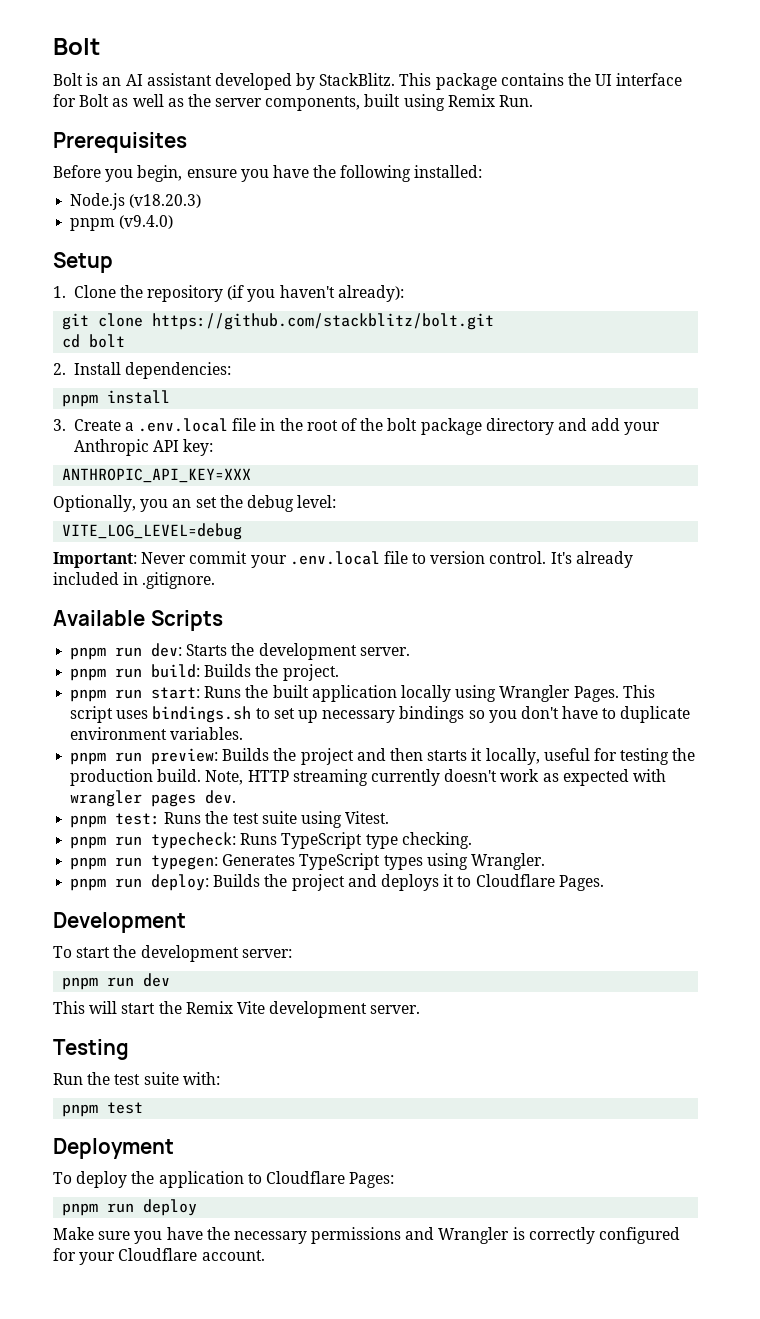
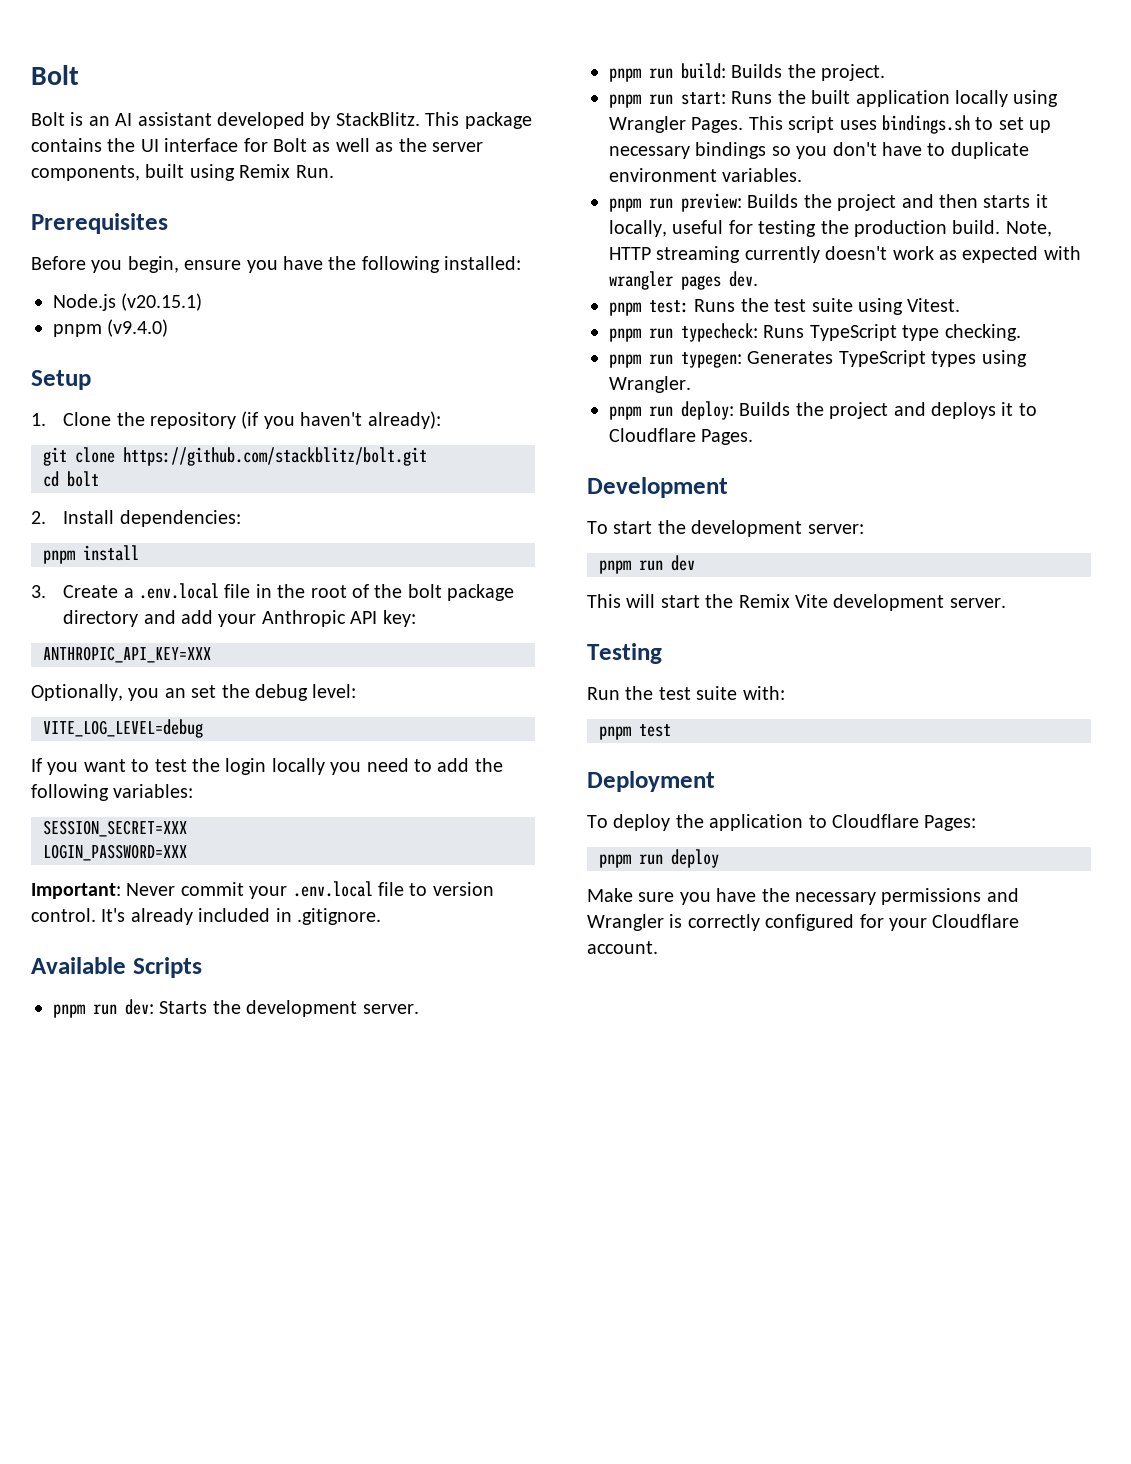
[129,194,202,208] (v18.20.3) -> [121,293,203,311] (v20.15.1)
(243, 531) none -> [31,758,503,775] [31,784,194,801] [43,820,187,837] [43,844,187,861] // If you want to test the login locally you need to add the following variables: // SESSION_SECRET=XXX // LOGIN_PASSWORD=XXX

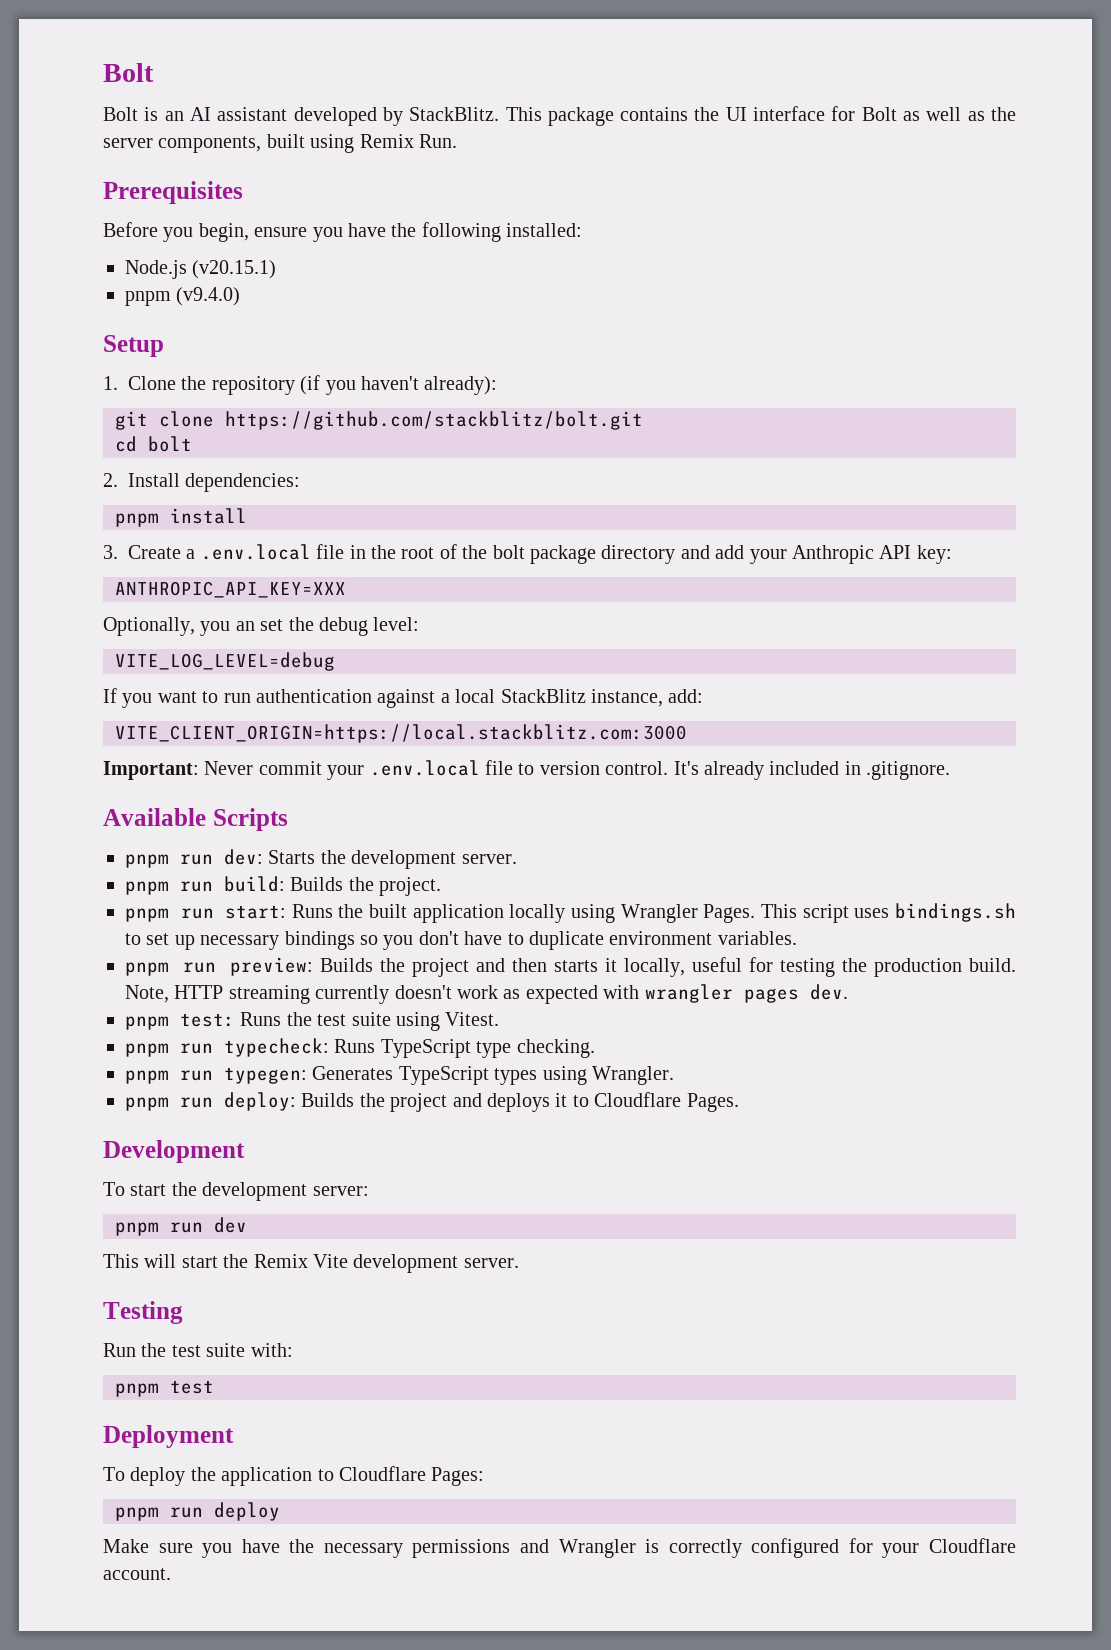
[154,758,503,775] [31,784,194,801] [43,820,187,837] [43,844,187,861] test the login locally you need to add the following variables: // SESSION_SECRET=XXX // LOGIN_PASSWORD=XXX -> [223,689,704,708] [115,724,687,743] run authentication against a local StackBlitz instance, add: // VITE_CLIENT_ORIGIN=https://local.stackblitz.com:3000

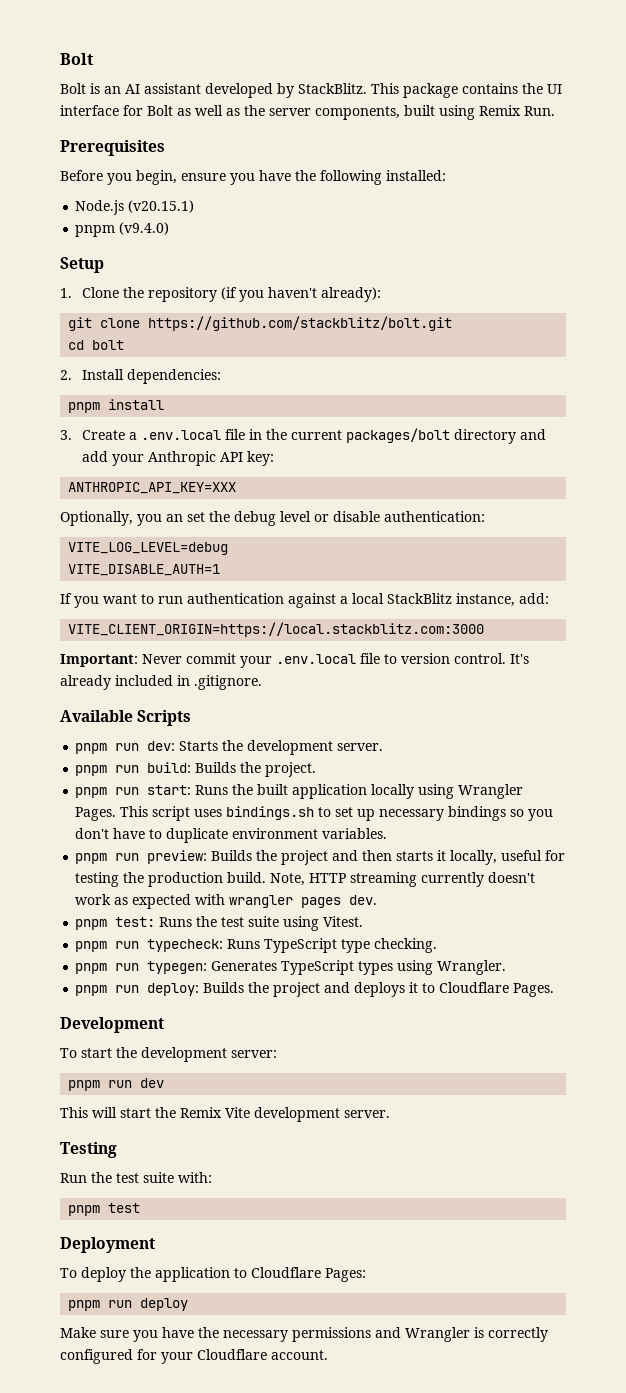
[401,544,596,564] root of the bolt package -> [290,428,450,443] current packages/bolt
[373,617,420,631] level: -> [280,511,485,522] level or disable authentication:
(335, 661) none -> [68,564,221,576] // VITE_DISABLE_AUTH=1

